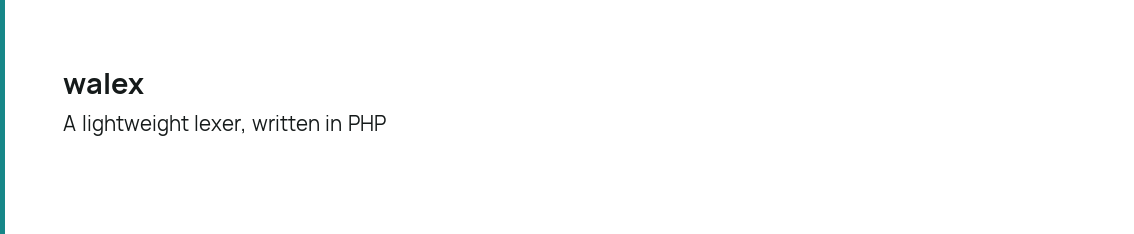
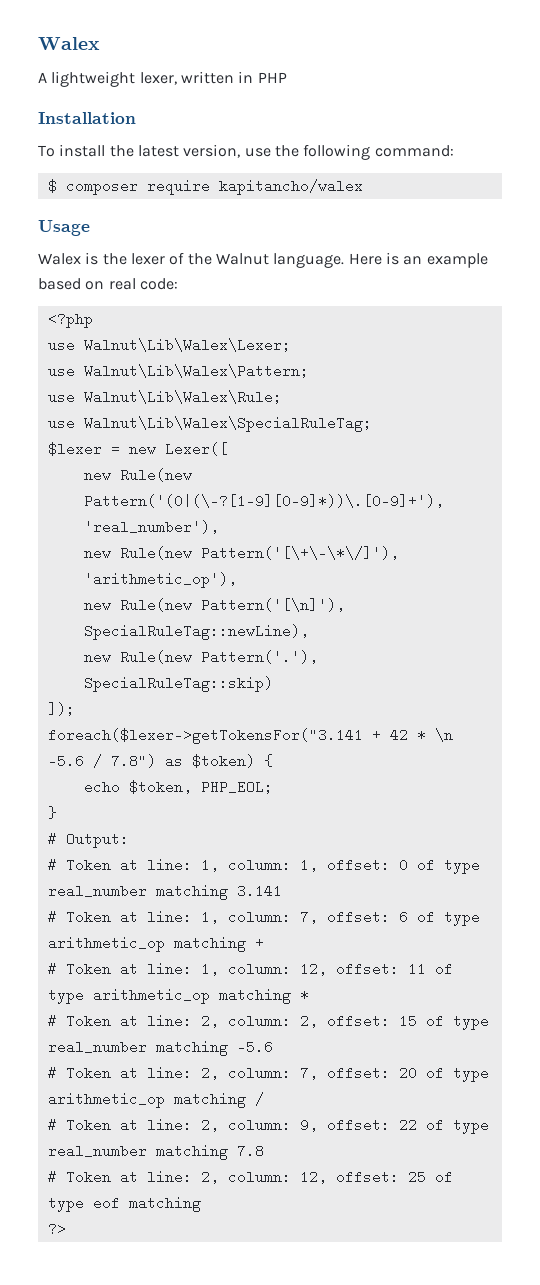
[63,73,144,94] walex -> [38,37,100,50] Walex
(386, 123) none -> [38,112,136,124] [38,144,454,160] [47,179,363,195] [38,220,90,236] [38,252,488,268] [38,278,178,290] [47,312,93,328] [47,338,291,352] [47,364,309,378] [47,390,282,404] [47,416,372,432] [47,442,228,456] [83,468,192,482] [83,494,444,508] [83,520,219,534] [83,546,399,560] [83,572,237,588] [83,598,345,612] [83,624,309,640] [83,650,318,664] [83,676,273,692] [47,702,75,716] [47,728,453,744] [47,754,273,768] [83,780,273,794] [47,806,57,819] [47,832,129,848] [47,858,480,874] [47,884,282,900] [47,910,480,926] [47,936,264,952] [47,962,453,976] [47,988,309,1004] [47,1014,489,1030] [47,1040,273,1056] [47,1066,489,1082] [47,1092,264,1108] [47,1118,489,1134] [47,1144,264,1160] [47,1170,453,1184] [47,1196,201,1212] [47,1222,66,1236] // Installation // To install the latest version, use the following command: // $ composer require kapitancho/walex // Usage // Walex is the lexer of the Walnut language. Here is an example based on real code: // <?php // use Walnut\Lib\Walex\Lexer; // use Walnut\Lib\Walex\Pattern; // use Walnut\Lib\Walex\Rule; // use Walnut\Lib\Walex\SpecialRuleTag; // $lexer = new Lexer([ // new Rule(new Pattern('(0|(\-?[1-9][0-9]*))\.[0-9]+'), 'real_number'), // new Rule(new Pattern('[\+\-\*\/]'), 'arithmetic_op'), // new Rule(new Pattern('[\n]'), SpecialRuleTag::newLine), // new Rule(new Pattern('.'), SpecialRuleTag::skip) // ]); // foreach($lexer->getTokensFor("3.141 + 42 * \n -5.6 / 7.8") as $token) { // echo $token, PHP_EOL; // } // # Output: // # Token at line: 1, column: 1, offset: 0 of type real_number matching 3.141 // # Token at line: 1, column: 7, offset: 6 of type arithmetic_op matching + // # Token at line: 1, column: 12, offset: 11 of type arithmetic_op matching * // # Token at line: 2, column: 2, offset: 15 of type real_number matching -5.6 // # Token at line: 2, column: 7, offset: 20 of type arithmetic_op matching / // # Token at line: 2, column: 9, offset: 22 of type real_number matching 7.8 // # Token at line: 2, column: 12, offset: 25 of type eof matching // ?>

